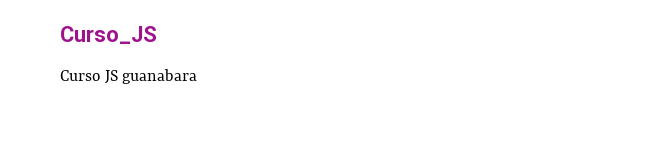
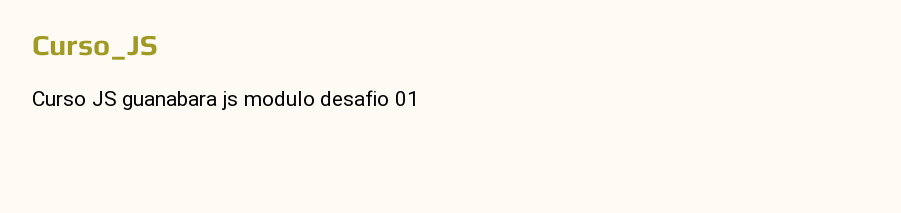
(198, 76) none -> [222,90,420,110] js modulo desafio 01

